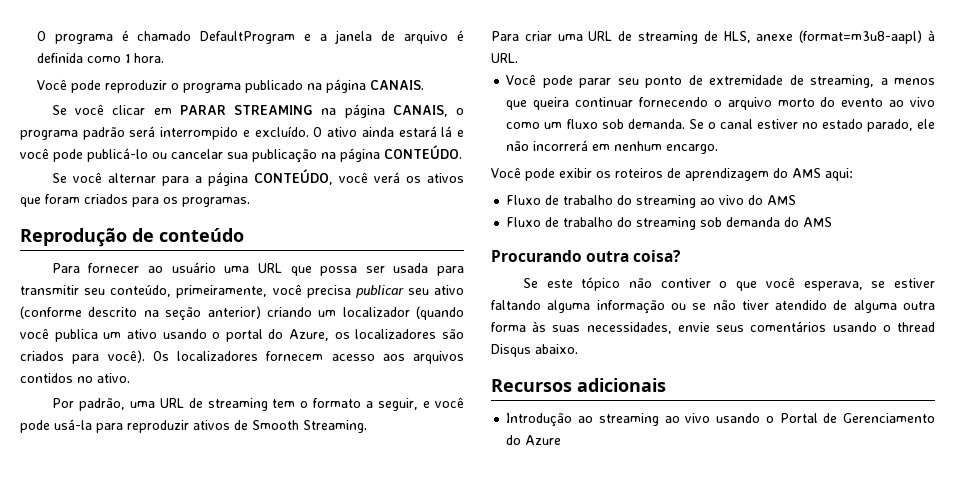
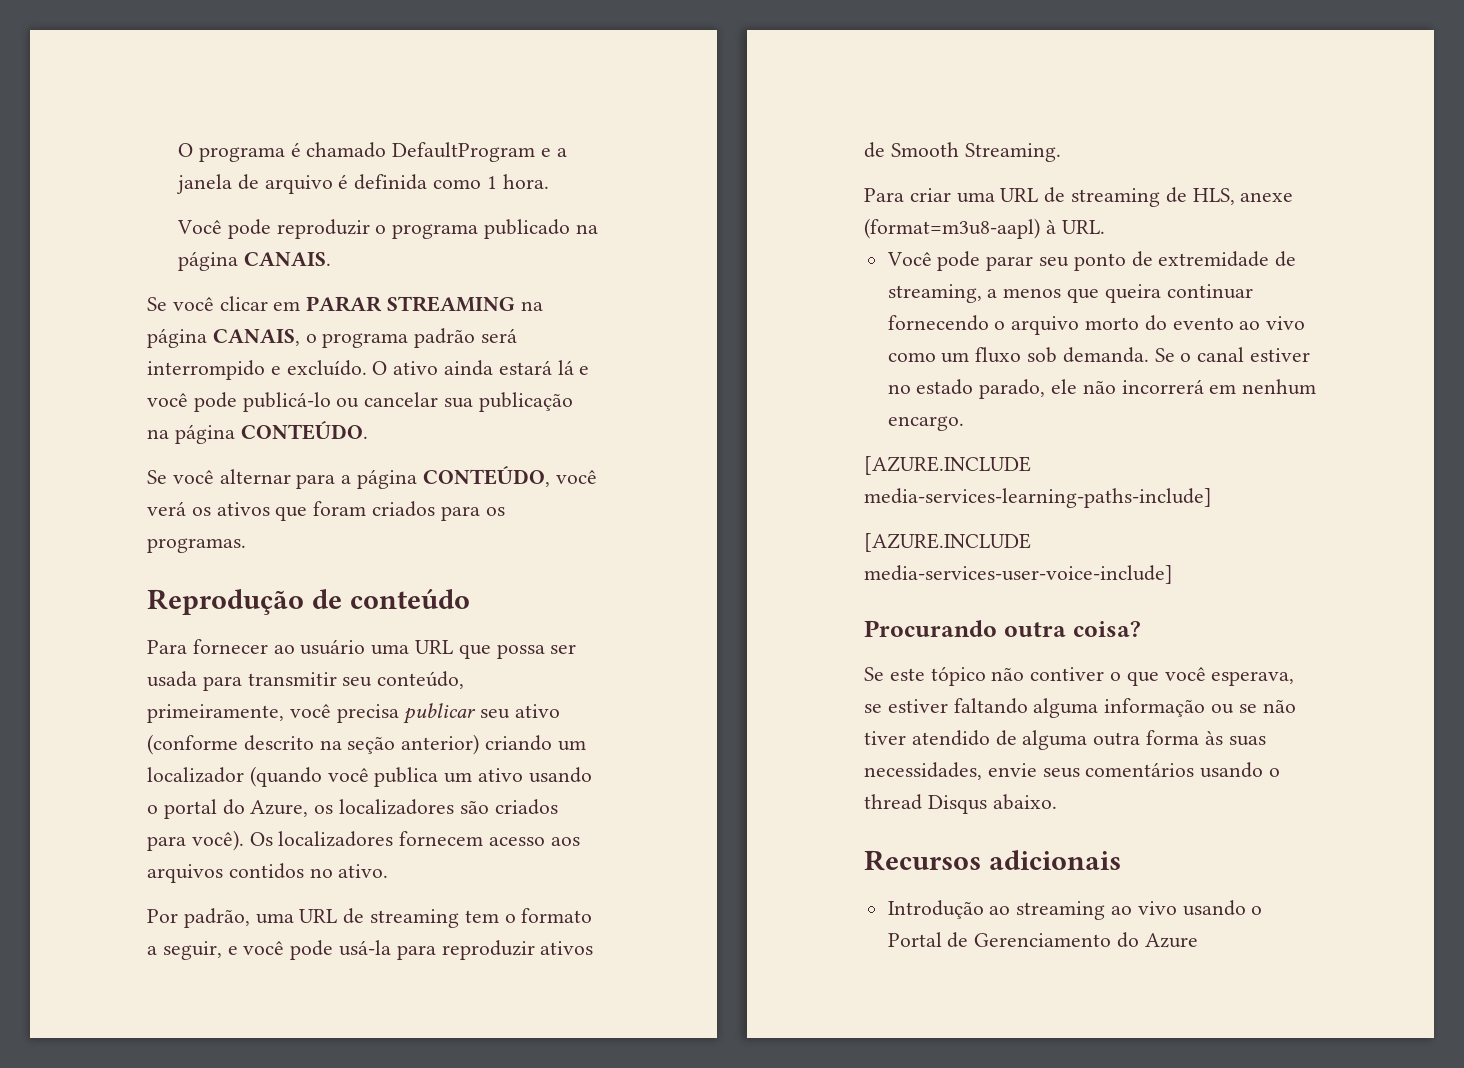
[491,167,853,181] [506,195,797,208] [506,217,833,230] Você pode exibir os roteiros de aprendizagem do AMS aqui: // Fluxo de trabalho do streaming ao vivo do AMS // Fluxo de trabalho do streaming sob demanda do AMS -> [864,456,1031,475] [864,488,1212,508] [864,533,1031,552] [864,565,1173,584] [AZURE.INCLUDE media-services-learning-paths-include] // [AZURE.INCLUDE media-services-user-voice-include]

